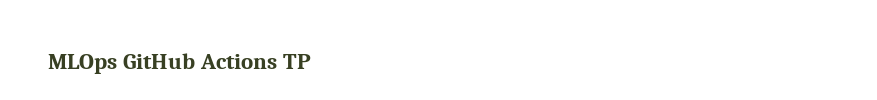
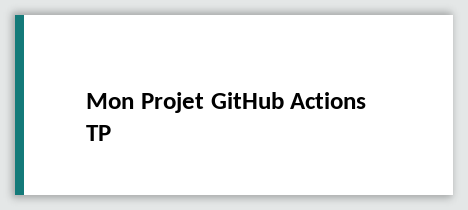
[48,54,117,74] MLOps -> [86,92,204,113] Mon Projet

